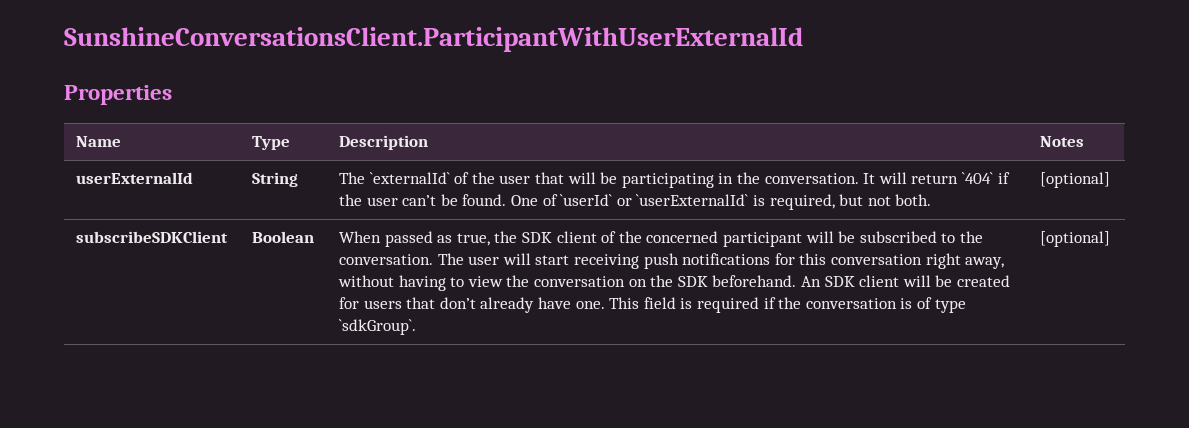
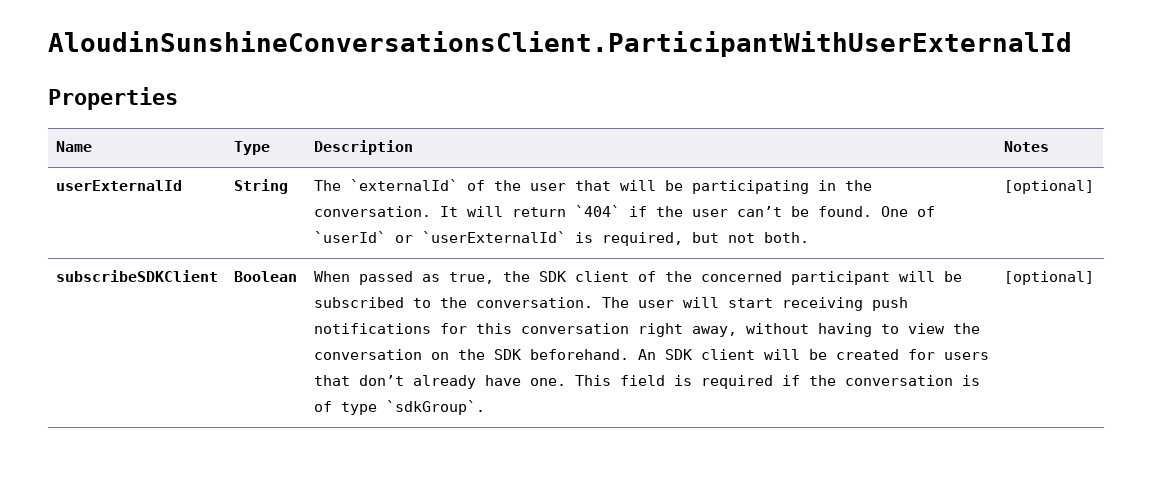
[64,27,803,52] SunshineConversationsClient.ParticipantWithUserExternalId -> [48,31,1072,57] AloudinSunshineConversationsClient.ParticipantWithUserExternalId

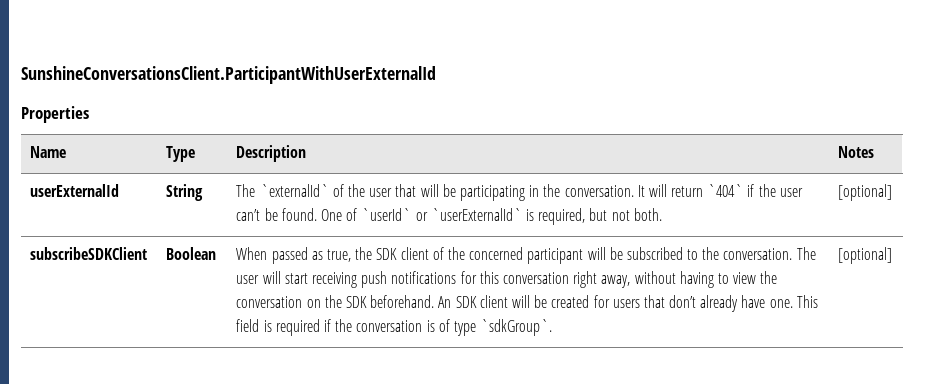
[48,31,1072,57] AloudinSunshineConversationsClient.ParticipantWithUserExternalId -> [21,66,436,84] SunshineConversationsClient.ParticipantWithUserExternalId

